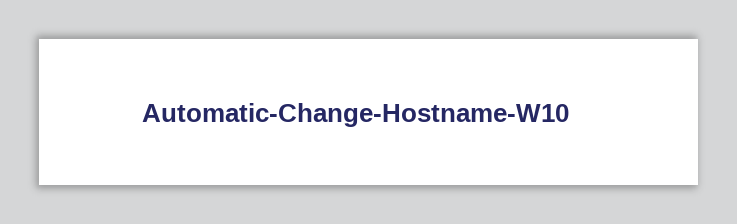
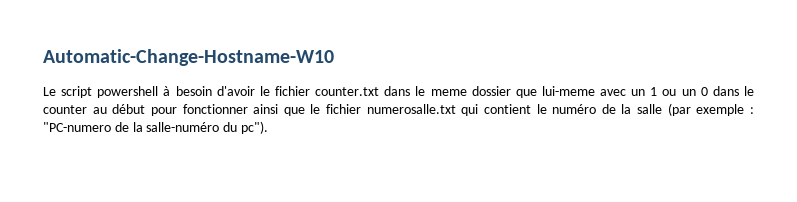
(569, 115) none -> [43,86,754,98] [43,103,755,116] [43,121,268,134] // Le script powershell à besoin d'avoir le fichier counter.txt dans le meme dossier que lui-meme avec un 1 ou un 0 dans le counter au début pour fonctionner ainsi que le fichier numerosalle.txt qui contient le numéro de la salle (par exemple : "PC-numero de la salle-numéro du pc").

